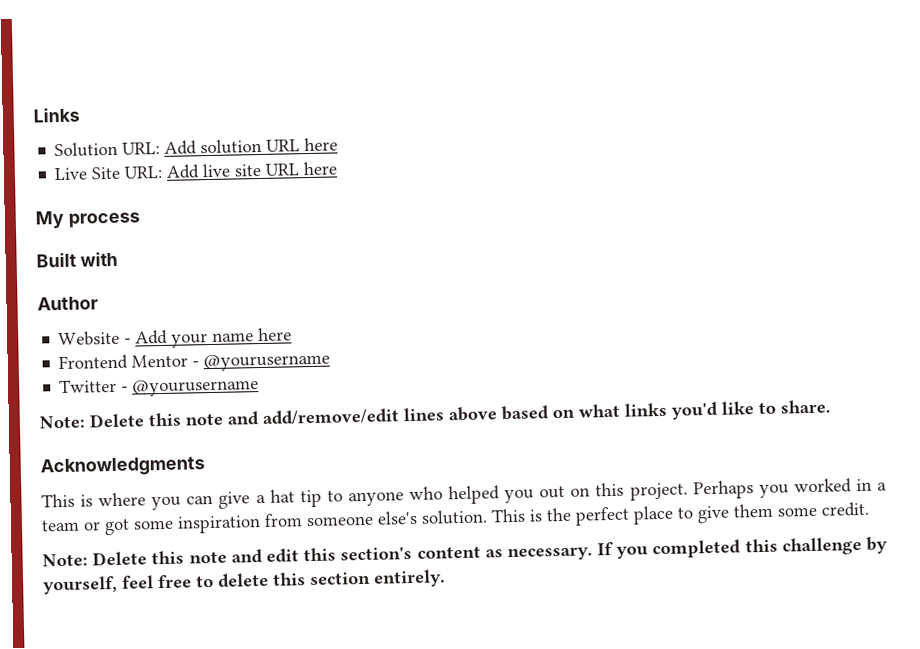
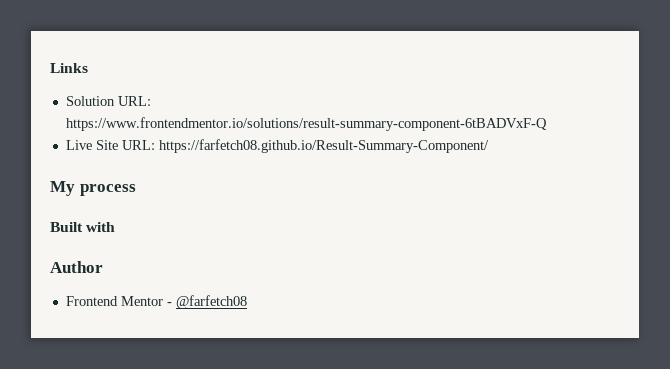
[164,137,339,155] Add solution URL here -> [65,117,547,131] https://www.frontendmentor.io/solutions/result-summary-component-6tBADVxF-Q
[166,161,338,179] Add live site URL here -> [158,139,489,153] https://farfetch08.github.io/Result-Summary-Component/
[58,327,293,348] [58,352,331,372] [59,378,260,397] [39,399,831,429] [40,456,205,477] [41,478,888,511] [41,501,869,536] [42,536,888,567] [42,569,446,595] Website - Add your name here // Frontend Mentor - @yourusername // Twitter - @yourusername // Note: Delete this note and add/remove/edit lines above based on what links you'd like to share. // Acknowledgments // This is where you can give a hat tip to anyone who helped you out on this project. Perhaps you worked in a team or got some inspiration from someone else's solution. This is the perfect place to give them some credit. // Note: Delete this note and edit this section's content as necessary. If you completed this challenge by yourself, feel free to delete this section entirely. -> [65,295,247,309] Frontend Mentor - @farfetch08

